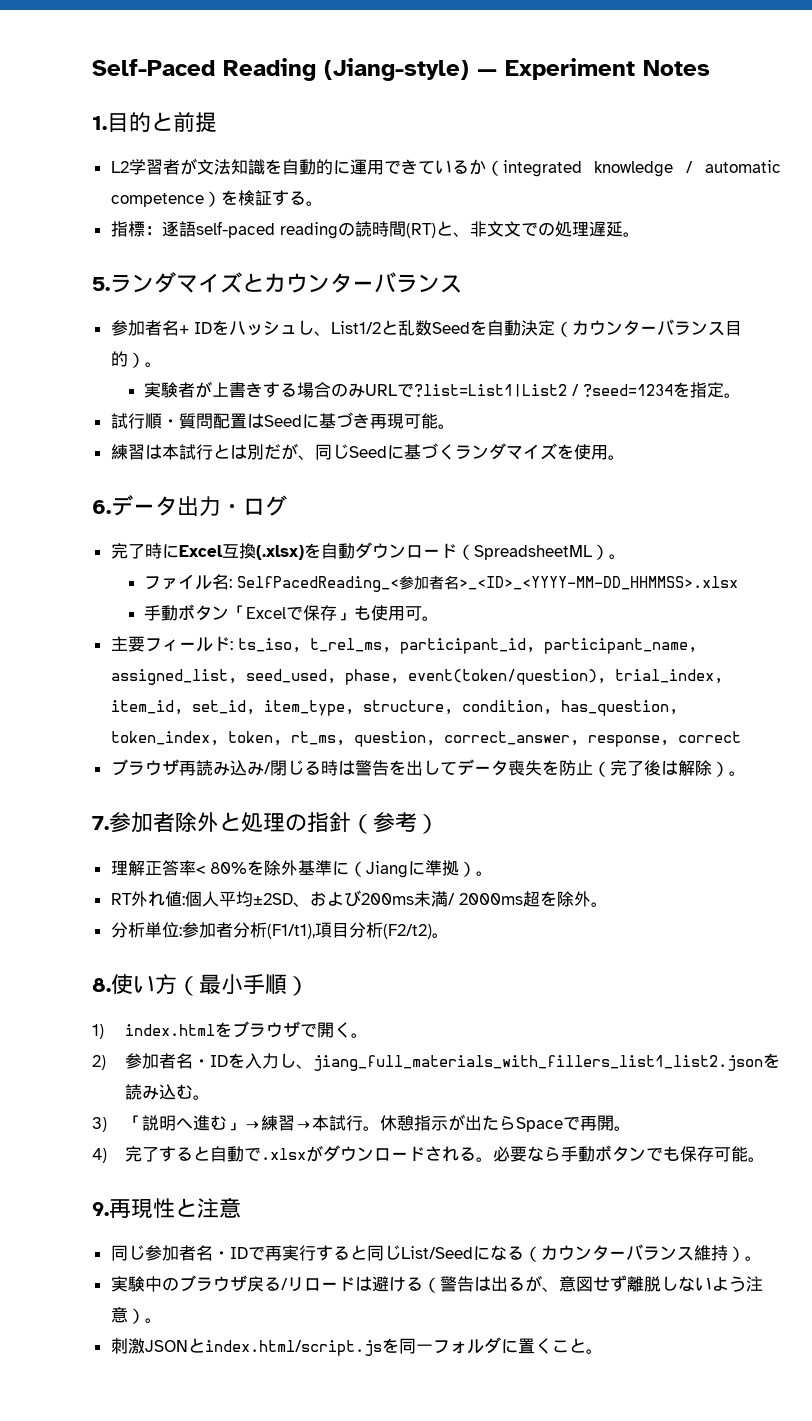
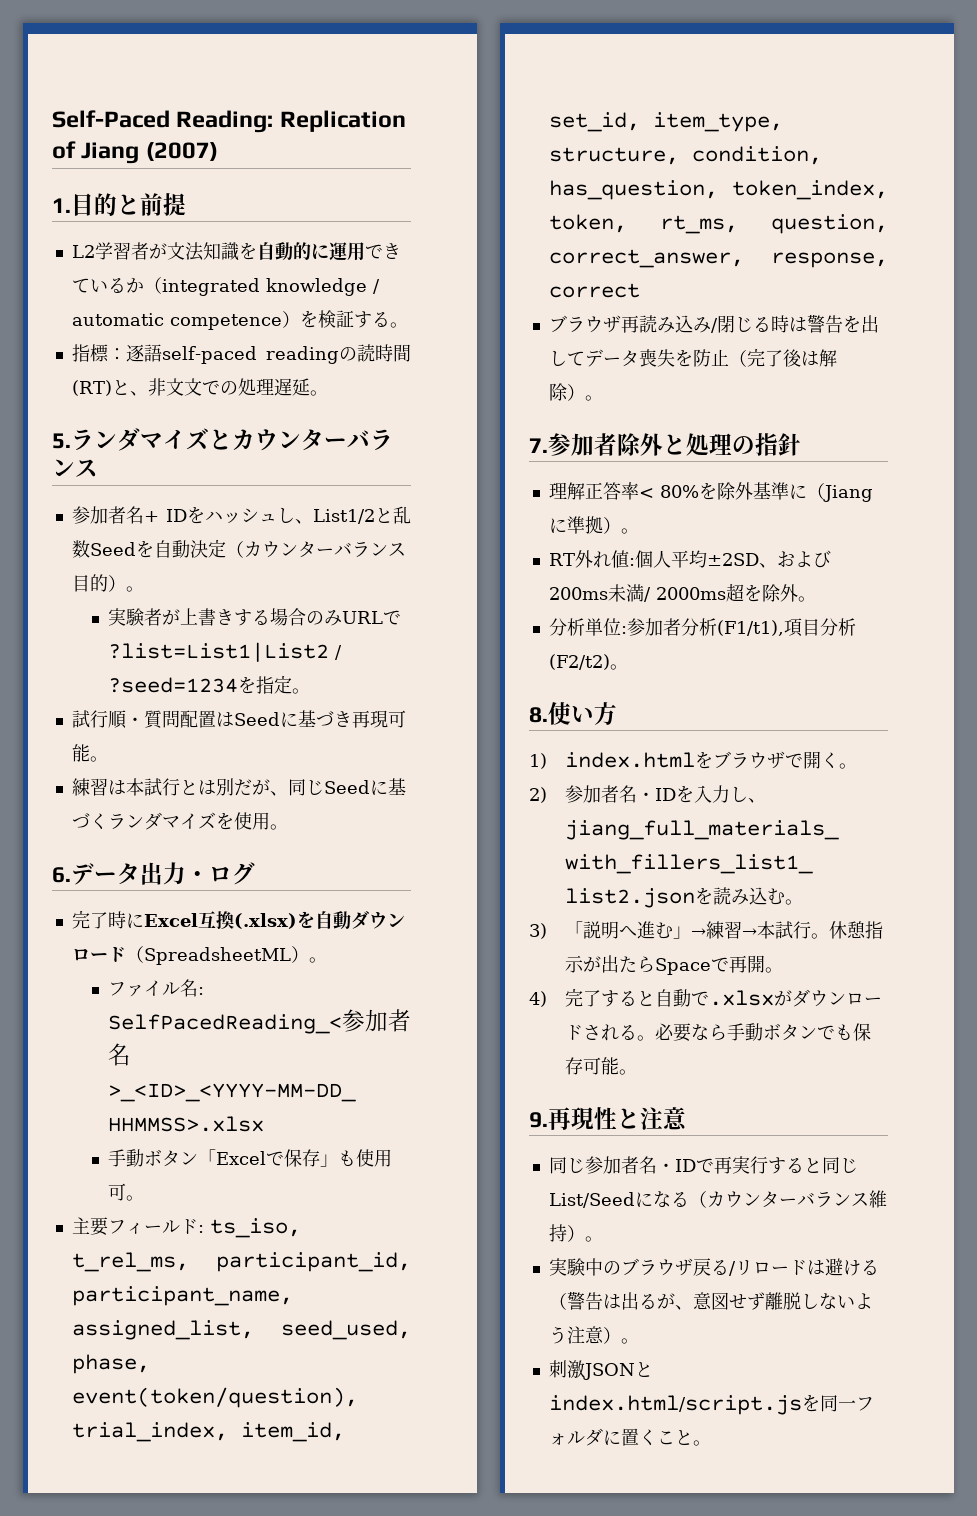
[223,58,710,81] Reading (Jiang-style) — Experiment Notes -> [176,110,406,133] [52,141,218,164] Reading: Replication of Jiang (2007)
[351,812,439,834] （参考） -> (801, 444) none
[177,974,309,996] （最小手順） -> (617, 713) none

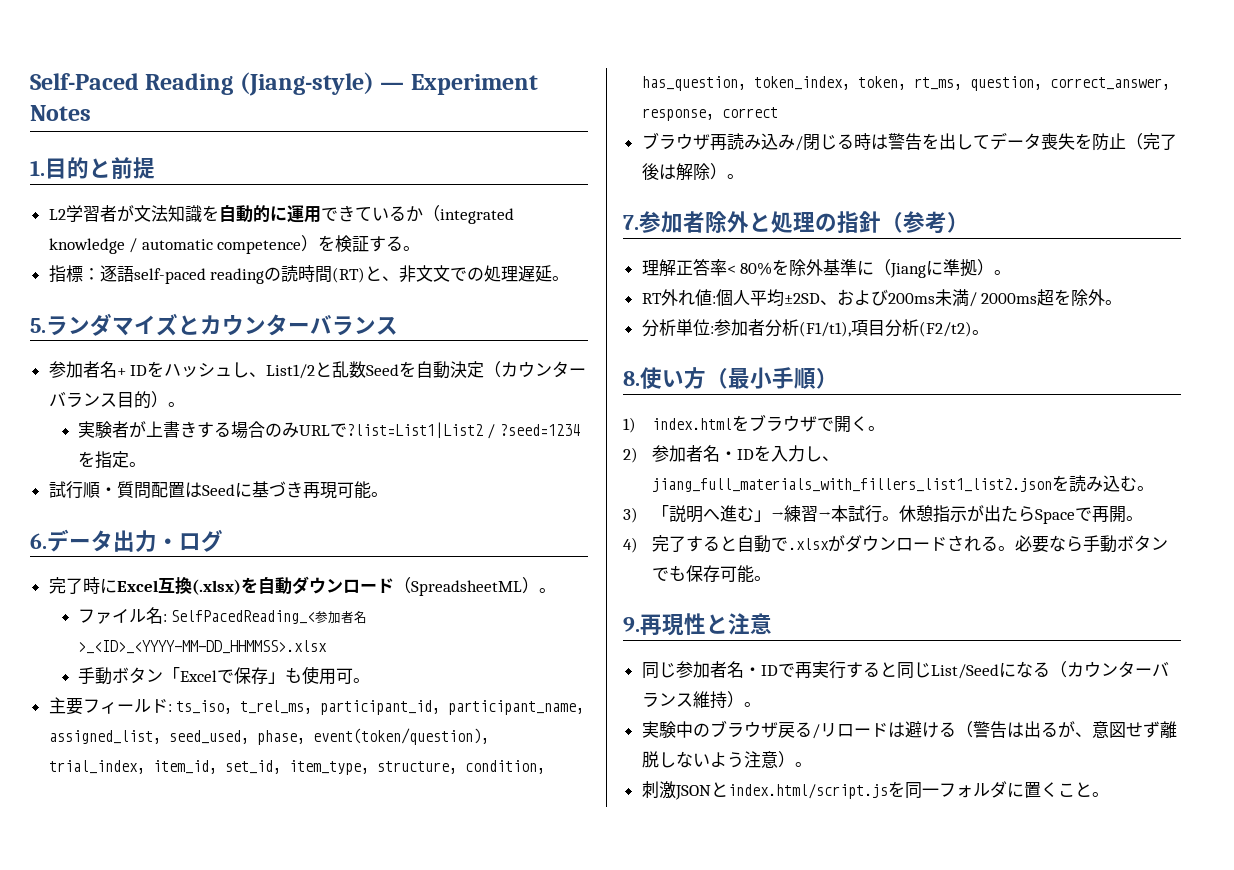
[176,110,406,133] [52,141,218,164] Reading: Replication of Jiang (2007) -> [145,72,538,96] [30,105,91,121] Reading (Jiang-style) — Experiment Notes
[71,778,406,796] [71,812,288,830] // 練習は本試行とは別だが、同じSeedに基づくランダマイズを使用。 -> (388, 494) none
(801, 444) none -> [881,211,969,234] （参考）
(617, 713) none -> [706,367,838,389] （最小手順）

